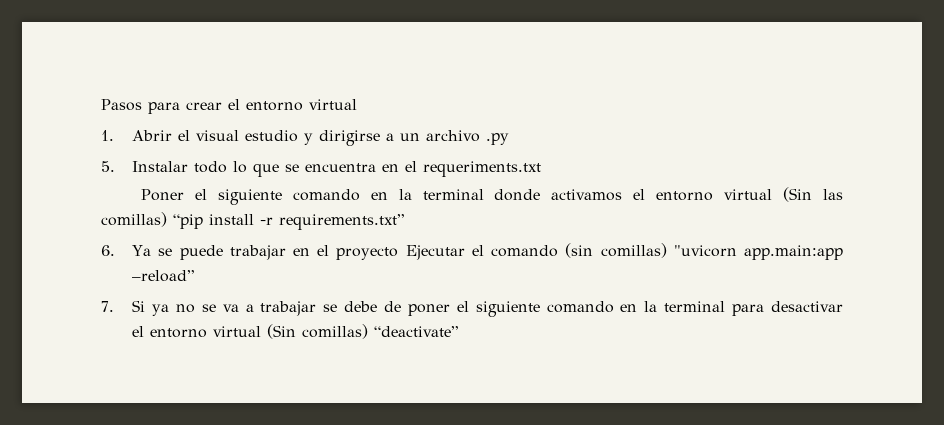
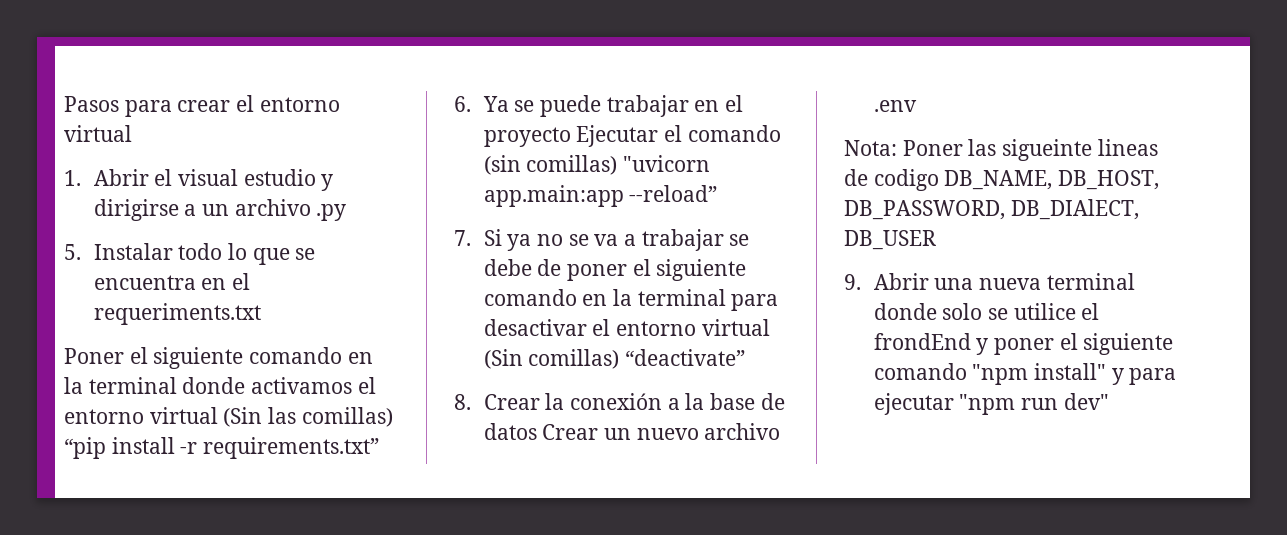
[132,270,195,282] –reload” -> [629,185,718,202] --reload”
(459, 331) none -> [454,393,785,410] [483,423,781,440] [873,100,917,112] [844,139,1158,161] [844,169,1160,191] [844,199,1139,220] [844,230,936,250] [844,273,1135,290] [873,303,1100,320] [873,333,1174,355] [873,363,1177,385] [873,393,1109,415] // 8. Crear la conexión a la base de datos Crear un nuevo archivo .env // Nota: Poner las sigueinte lineas de codigo DB_NAME, DB_HOST, DB_PASSWORD, DB_DIAlECT, DB_USER // 9. Abrir una nueva terminal donde solo se utilice el frondEnd y poner el siguiente comando "npm install" y para ejecutar "npm run dev"

